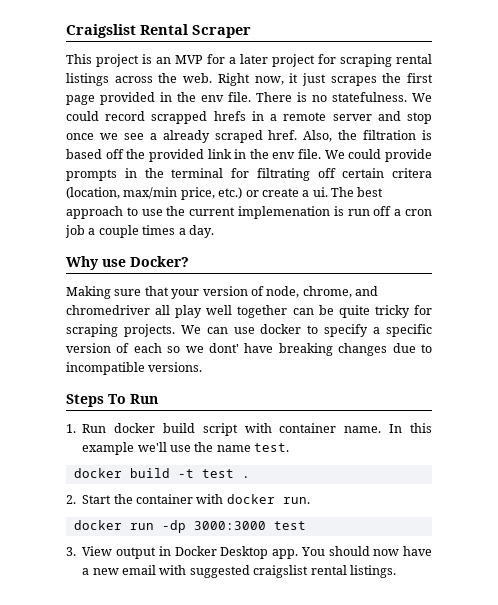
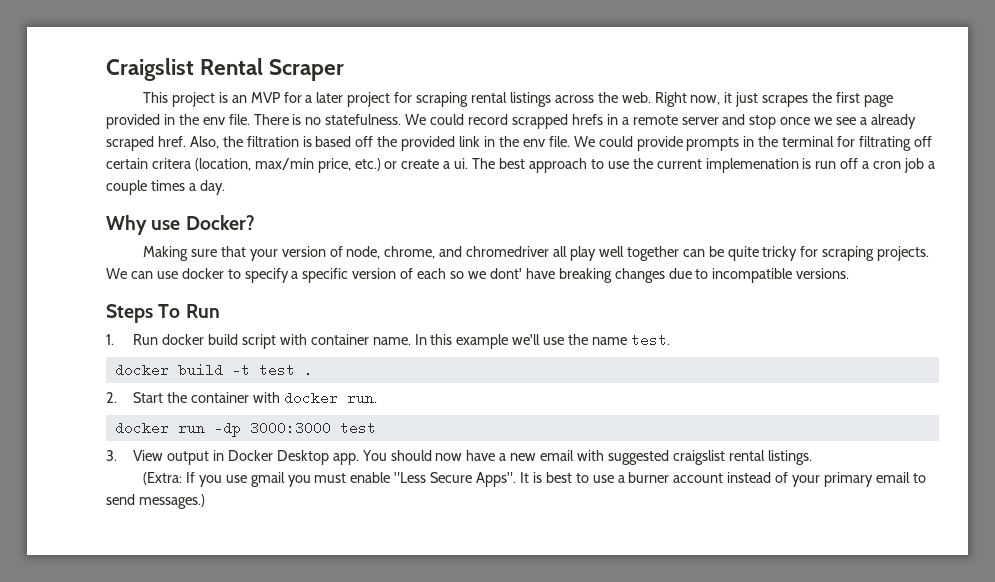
(396, 571) none -> [142,472,926,487] [106,494,205,509] // (Extra: If you use gmail you must enable "Less Secure Apps". It is best to use a burner account instead of your primary email to send messages.)

